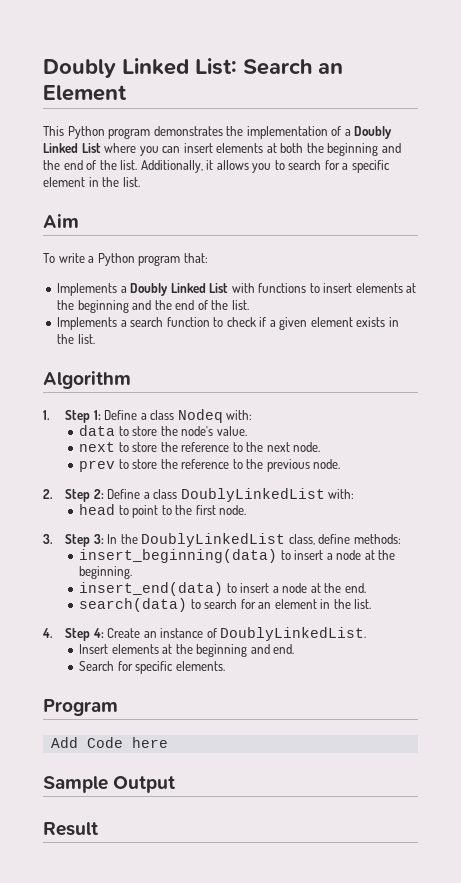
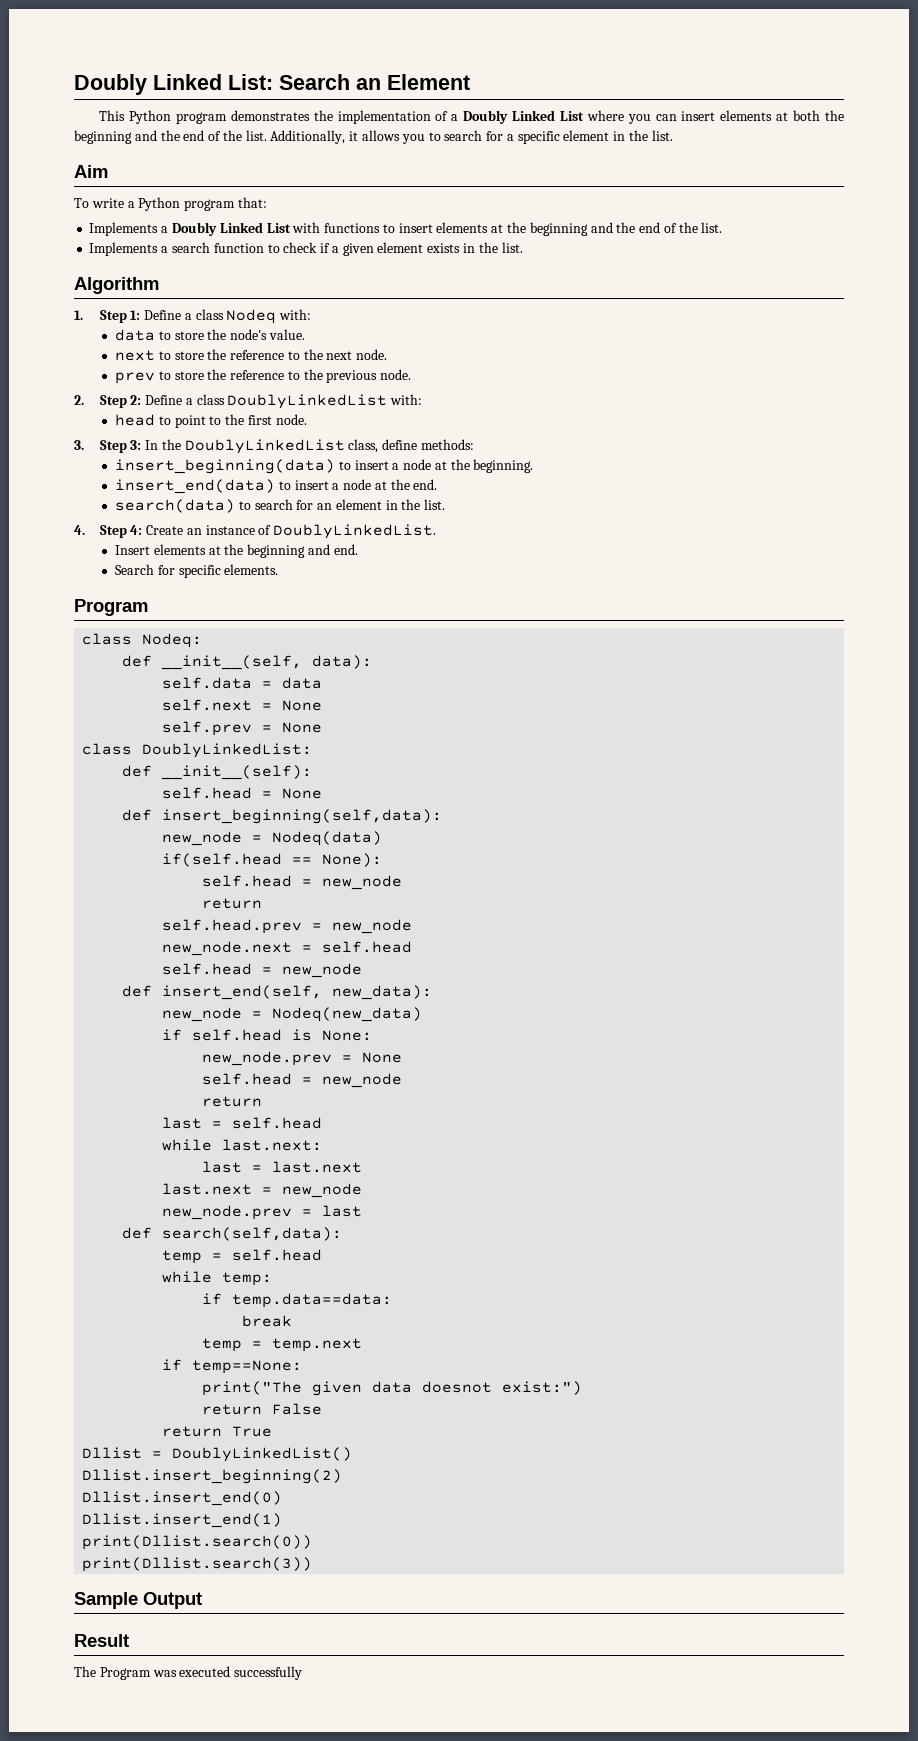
[50,737,168,748] [43,776,176,793] [43,822,98,836] Add Code here // Sample Output // Result -> [82,633,203,648] [122,655,373,670] [162,677,323,689] [162,699,323,711] [162,721,323,736] [82,743,313,758] [122,765,313,780] [162,787,323,799] [122,809,443,824] [162,831,383,846] [162,853,383,867] [202,875,403,890] [202,898,263,909] [162,919,413,934] [162,941,413,956] [162,963,363,978] [122,985,433,1000] [162,1007,423,1022] [162,1029,373,1041] [202,1051,403,1066] [202,1073,403,1088] [202,1096,263,1107] [162,1117,323,1129] [162,1139,323,1151] [202,1161,363,1173] [162,1183,363,1198] [162,1205,363,1220] [122,1227,343,1241] [162,1249,323,1264] [162,1271,273,1286] [202,1293,393,1308] [242,1315,293,1327] [202,1338,363,1352] [162,1359,303,1374] [202,1381,583,1396] [202,1403,323,1415] [162,1426,273,1437] [82,1447,353,1462] [82,1469,343,1484] [82,1491,283,1506] [82,1513,283,1528] [82,1535,313,1550] [82,1557,313,1572] [74,1592,202,1609] [74,1634,129,1647] [74,1666,303,1680] class Nodeq: // def __init__(self, data): // self.data = data // self.next = None // self.prev = None // class DoublyLinkedList: // def __init__(self): // self.head = None // def insert_beginning(self,data): // new_node = Nodeq(data) // if(self.head == None): // self.head = new_node // return // self.head.prev = new_node // new_node.next = self.head // self.head = new_node // def insert_end(self, new_data): // new_node = Nodeq(new_data) // if self.head is None: // new_node.prev = None // self.head = new_node // return // last = self.head // while last.next: // last = last.next // last.next = new_node // new_node.prev = last // def search(self,data): // temp = self.head // while temp: // if temp.data==data: // break // temp = temp.next // if temp==None: // print("The given data doesnot exist:") // return False // return True // Dllist = DoublyLinkedList() // Dllist.insert_beginning(2) // Dllist.insert_end(0) // Dllist.insert_end(1) // print(Dllist.search(0)) // print(Dllist.search(3)) // Sample Output // Result // The Program was executed successfully

